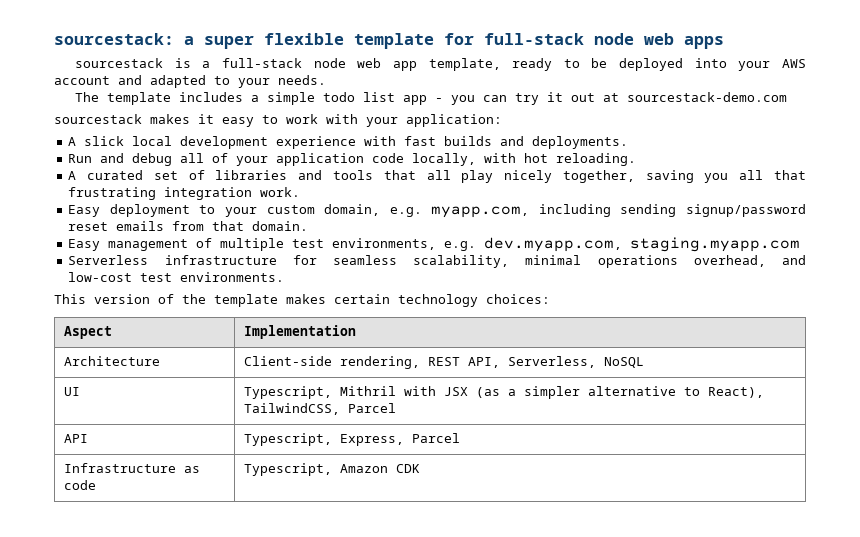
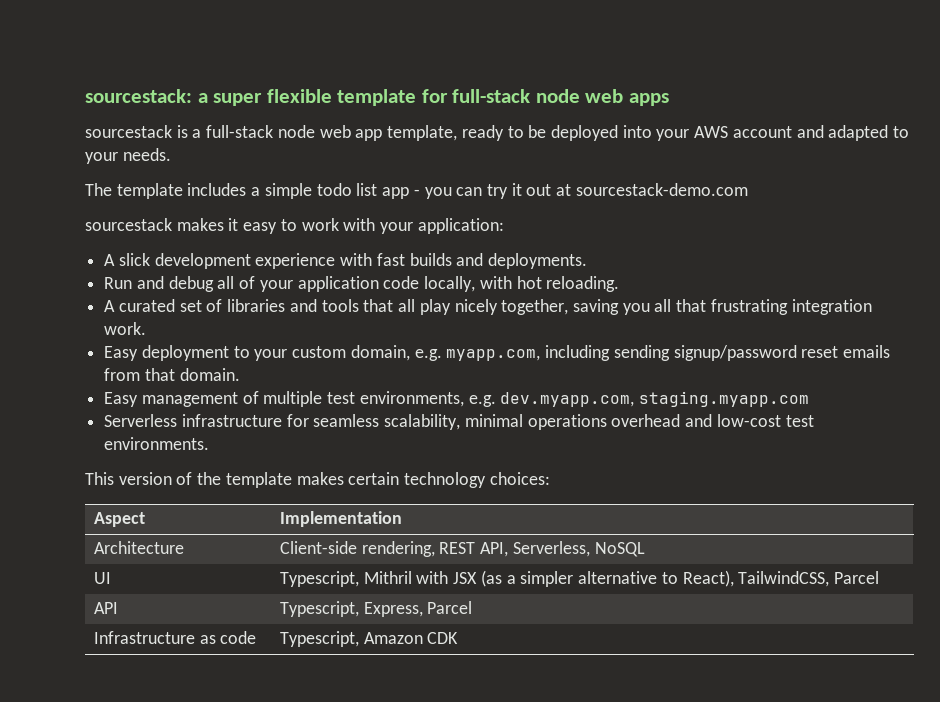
[132,136,173,146] local -> (150, 259) none
[693,255,766,267] overhead, -> [611,414,681,427] overhead

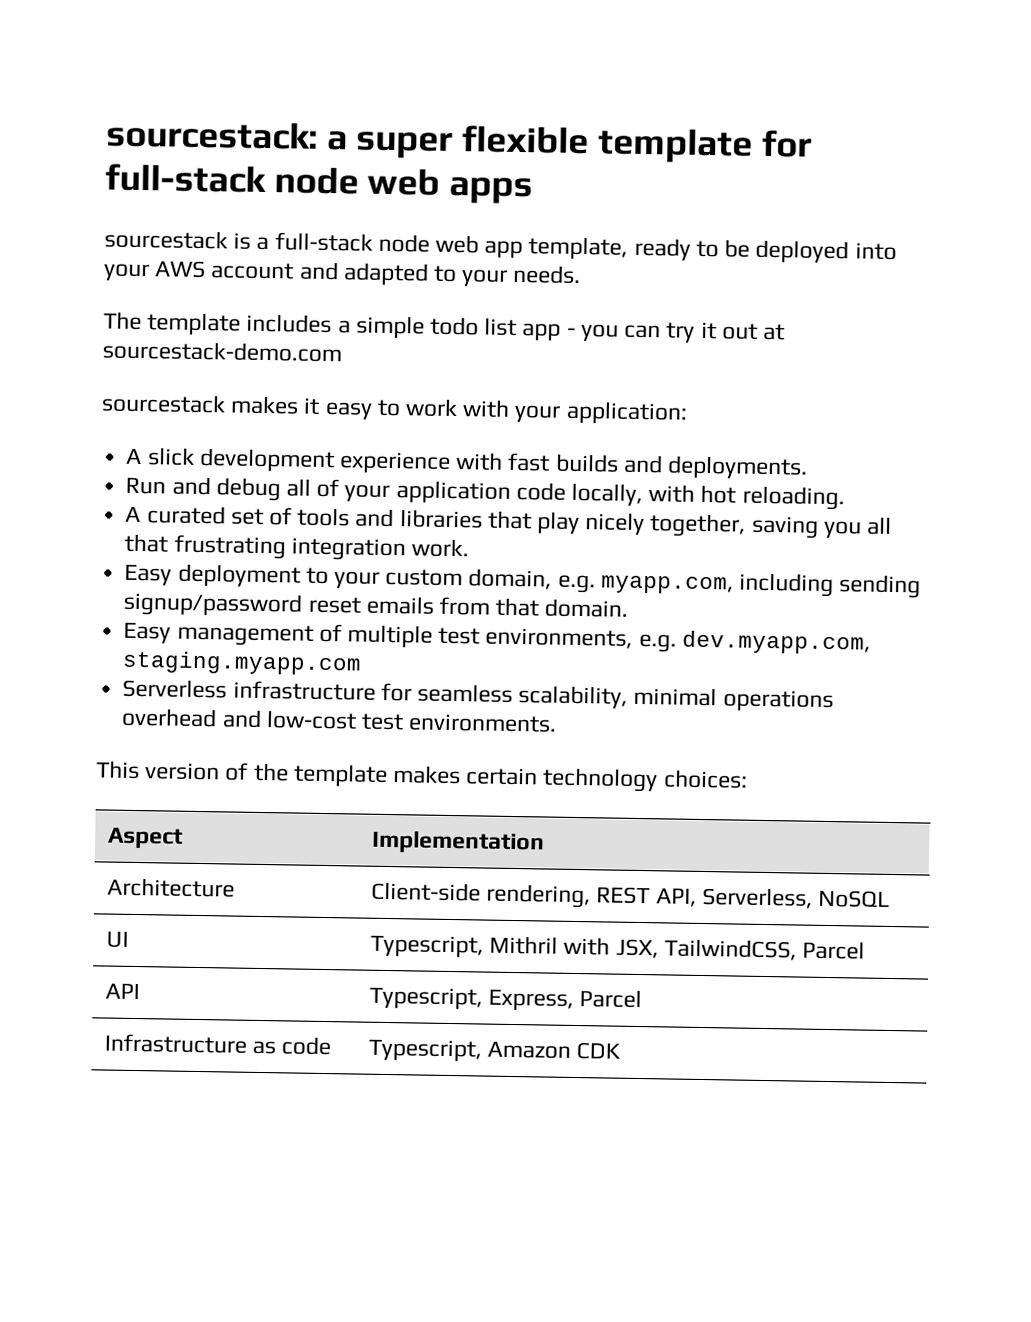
[227,299,416,312] libraries and tools that all -> [297,507,532,530] tools and libraries that
[453,570,734,587] JSX (as a simpler alternative to React), -> [615,938,659,959] JSX,

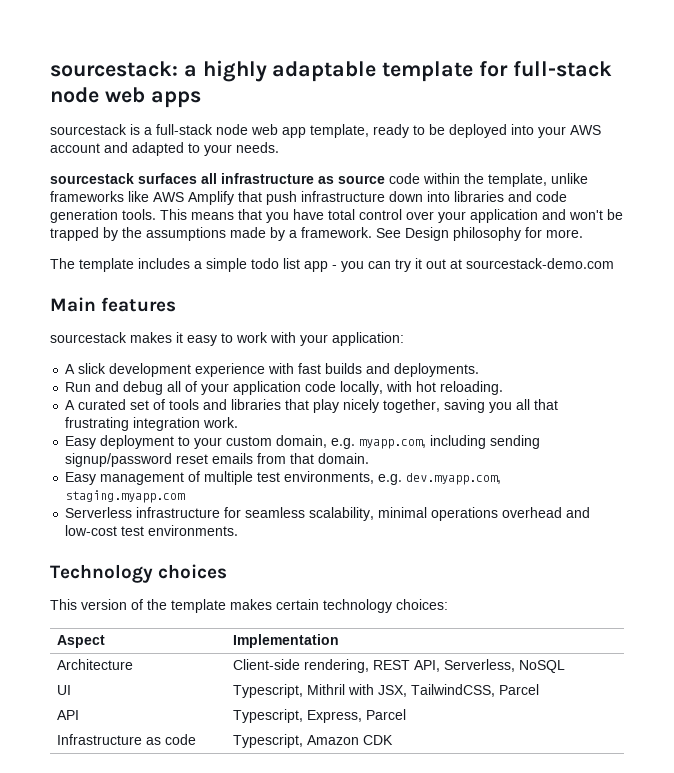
[355,125,590,159] super flexible -> [202,60,377,82] highly adaptable
(582, 274) none -> [50,173,588,187] [50,191,567,205] [50,209,623,223] [50,227,583,241] // sourcestack surfaces all infrastructure as source code within the template, unlike frameworks like AWS Amplify that push infrastructure down into libraries and code generation tools. This means that you have total control over your application and won't be trapped by the assumptions made by a framework. See Design philosophy for more.
(343, 351) none -> [50,297,177,312] // Main features
(558, 723) none -> [50,564,228,583] // Technology choices

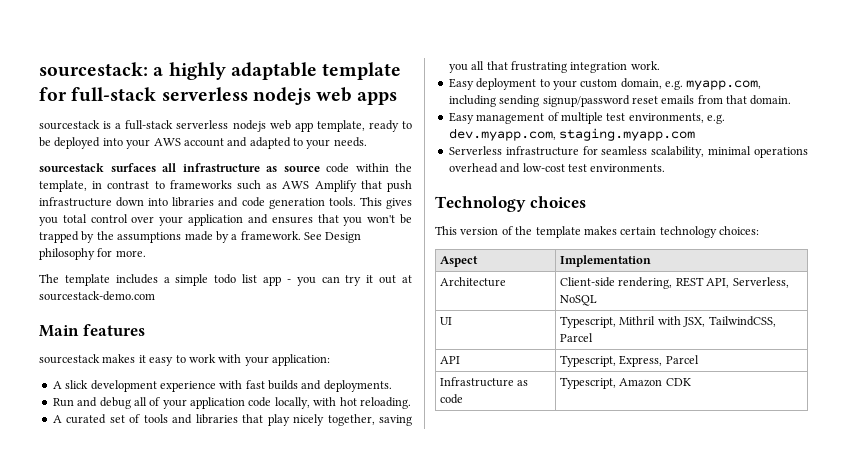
[50,87,99,103] node -> [161,87,311,105] serverless nodejs
[216,124,248,135] node -> [176,120,266,132] serverless nodejs
[551,173,588,184] [50,191,149,202] unlike frameworks like -> [92,180,278,190] in contrast to frameworks such as
[191,209,324,223] means that you have -> [385,198,412,209] [39,217,58,226] gives you
(566, 214) none -> [271,214,363,226] ensures that you

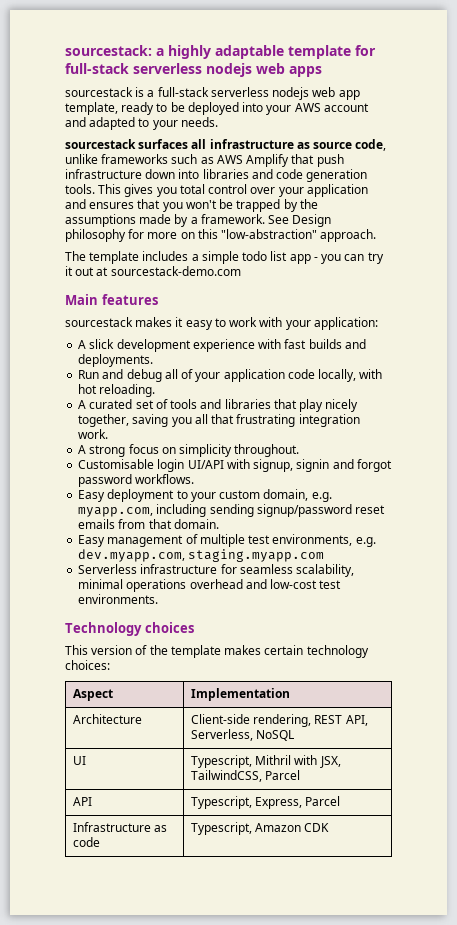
[326,163,412,173] [39,180,165,192] code within the template, in contrast to -> [355,139,387,151] [65,154,98,164] code, unlike
[115,250,146,257] more. -> [147,229,377,242] more on this "low-abstraction" approach.
(660, 65) none -> [78,444,300,457] [78,459,392,472] [78,474,195,487] // A strong focus on simplicity throughout. // Customisable login UI/API with signup, signin and forgot password workflows.

